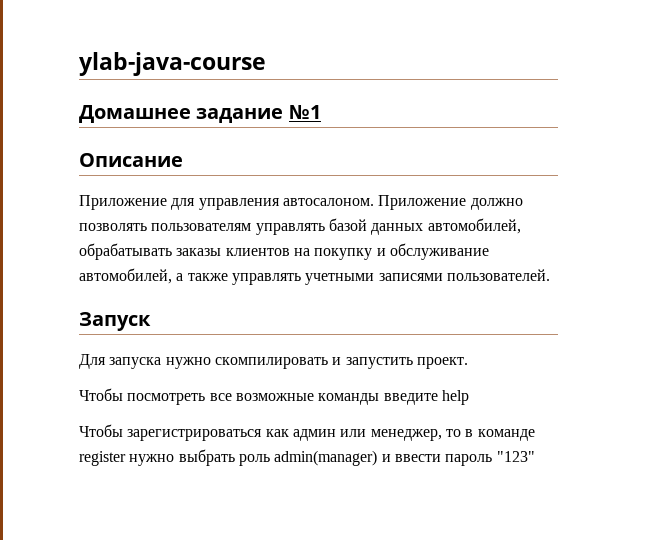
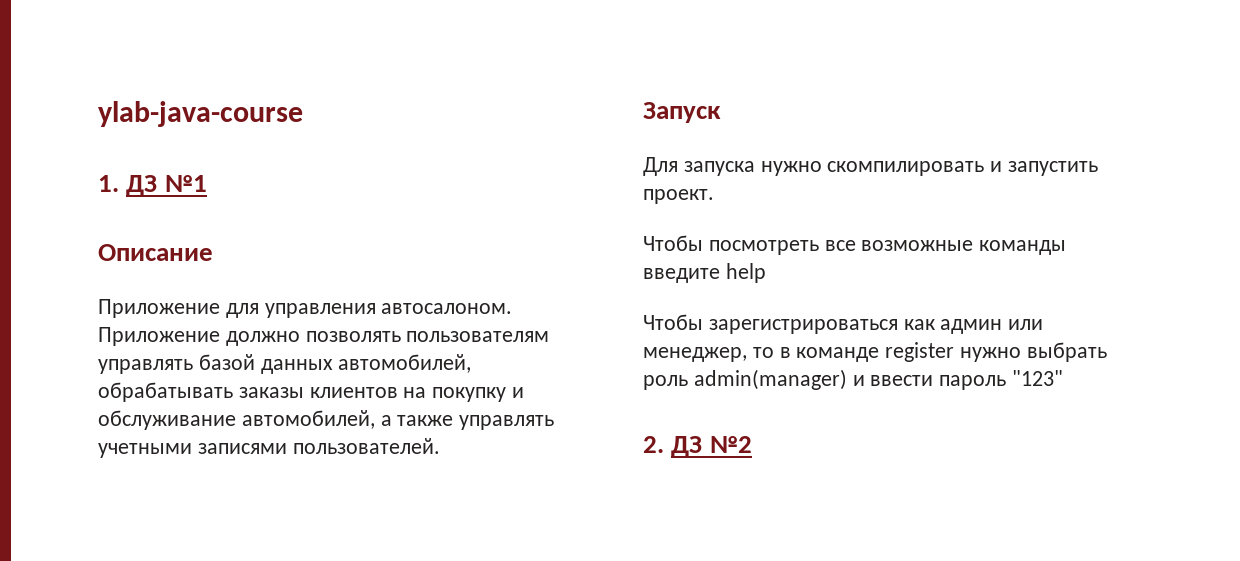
[79,105,284,123] Домашнее задание -> [98,175,158,196] 1. ДЗ
(535, 456) none -> [643,436,752,457] // 2. ДЗ №2

